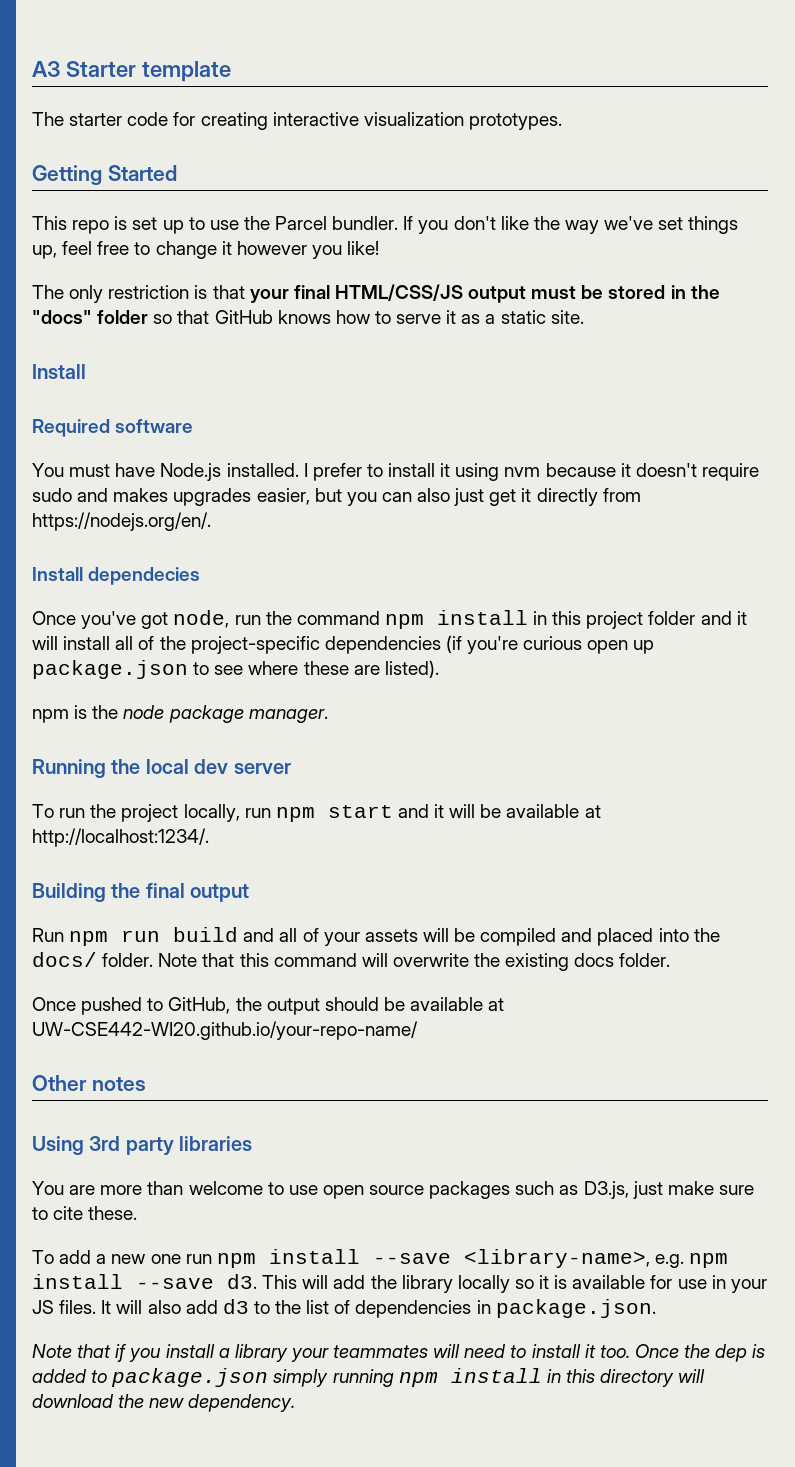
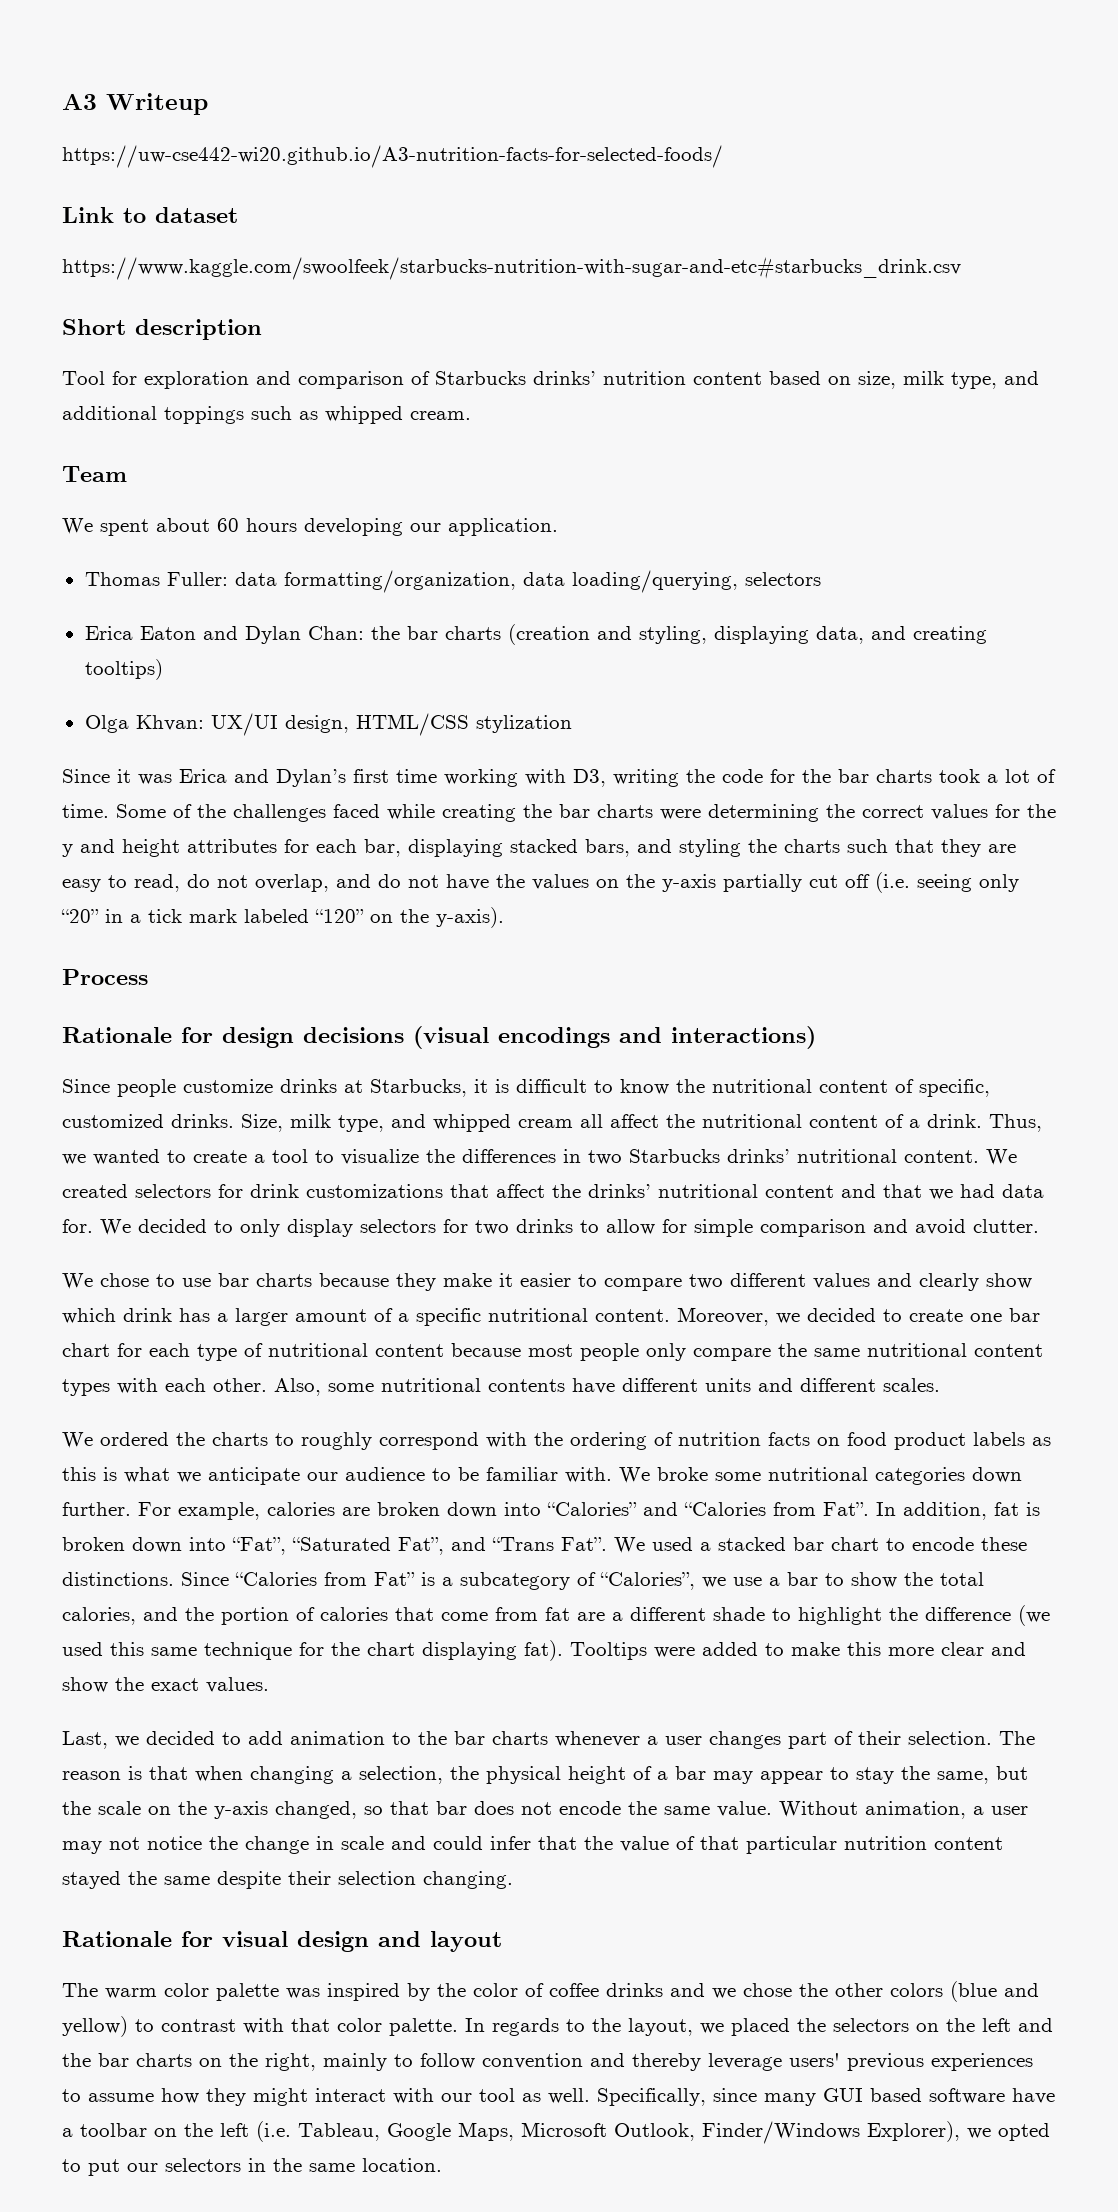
[65,61,231,82] [32,112,562,130] [32,165,177,185] [32,216,739,234] [32,241,380,259] [32,284,720,303] [32,310,584,324] [32,364,86,379] [32,419,194,437] [32,463,759,481] [32,488,641,506] [32,512,211,531] [32,567,201,585] [32,610,747,629] [32,635,655,654] [32,660,439,679] [32,705,328,723] [32,759,291,778] [32,804,601,822] [32,828,209,847] [32,883,250,902] [32,927,720,946] [32,952,671,971] [32,997,505,1015] [32,1021,418,1040] [32,1075,146,1091] [32,1136,253,1156] [32,1181,754,1199] [32,1206,138,1220] [32,1249,729,1268] [32,1274,767,1293] [32,1299,656,1318] [32,1344,766,1362] [32,1368,706,1387] [32,1394,296,1412] Starter template // The starter code for creating interactive visualization prototypes. // Getting Started // This repo is set up to use the Parcel bundler. If you don't like the way we've set things up, feel free to change it however you like! // The only restriction is that your final HTML/CSS/JS output must be stored in the "docs" folder so that GitHub knows how to serve it as a static site. // Install // Required software // You must have Node.js installed. I prefer to install it using nvm because it doesn't require sudo and makes upgrades easier, but you can also just get it directly from https://nodejs.org/en/. // Install dependecies // Once you've got node, run the command npm install in this project folder and it will install all of the project-specific dependencies (if you're curious open up package.json to see where these are listed). // npm is the node package manager. // Running the local dev server // To run the project locally, run npm start and it will be available at http://localhost:1234/. // Building the final output // Run npm run build and all of your assets will be compiled and placed into the docs/ folder. Note that this command will overwrite the existing docs folder. // Once pushed to GitHub, the output should be available at UW-CSE442-WI20.github.io/your-repo-name/ // Other notes // Using 3rd party libraries // You are more than welcome to use open source packages such as D3.js, just make sure to cite these. // To add a new one run npm install --save <library-name>, e.g. npm install --save d3. This will add the library locally so it is available for use in your JS files. It will also add d3 to the list of dependencies in package.json. // Note that if you install a library your teammates will need to install it too. Once the dep is added to package.json simply running npm install in this directory will download the new dependency. -> [106,93,208,115] [62,145,723,168] [62,207,238,223] [62,256,961,280] [62,319,262,340] [62,371,1039,389] [62,406,471,424] [62,466,127,482] [62,518,558,536] [84,570,821,593] [84,624,987,645] [84,659,163,680] [84,713,572,736] [62,769,1056,787] [62,804,1056,822] [62,839,1016,857] [62,872,1019,893] [61,907,504,928] [62,969,148,985] [62,1026,816,1049] [62,1079,990,1097] [62,1114,1042,1132] [62,1149,1017,1165] [62,1184,1044,1200] [62,1219,1039,1237] [62,1273,1032,1291] [62,1307,1040,1326] [62,1343,1043,1361] [62,1378,940,1396] [62,1432,1051,1450] [62,1467,1022,1485] [62,1502,1040,1520] [62,1537,1027,1555] [62,1572,984,1590] [62,1605,1050,1626] [62,1640,1026,1661] [62,1677,269,1693] [62,1731,1035,1749] [62,1766,1028,1784] [62,1801,1028,1819] [62,1836,1003,1854] [62,1871,513,1889] [62,1931,502,1952] [62,1981,1039,2002] [62,2016,1053,2037] [62,2053,1033,2071] [62,2088,1055,2106] [62,2121,1050,2144] [62,2158,442,2176] Writeup // https://uw-cse442-wi20.github.io/A3-nutrition-facts-for-selected-foods/ // Link to dataset // https://www.kaggle.com/swoolfeek/starbucks-nutrition-with-sugar-and-etc#starbucks_drink.csv // Short description // Tool for exploration and comparison of Starbucks drinks’ nutrition content based on size, milk type, and additional toppings such as whipped cream. // Team // We spent about 60 hours developing our application. // Thomas Fuller: data formatting/organization, data loading/querying, selectors // Erica Eaton and Dylan Chan: the bar charts (creation and styling, displaying data, and creating tooltips) // Olga Khvan: UX/UI design, HTML/CSS stylization // Since it was Erica and Dylan’s first time working with D3, writing the code for the bar charts took a lot of time. Some of the challenges faced while creating the bar charts were determining the correct values for the y and height attributes for each bar, displaying stacked bars, and styling the charts such that they are easy to read, do not overlap, and do not have the values on the y-axis partially cut off (i.e. seeing only “20” in a tick mark labeled “120” on the y-axis). // Process // Rationale for design decisions (visual encodings and interactions) // Since people customize drinks at Starbucks, it is difficult to know the nutritional content of specific, customized drinks. Size, milk type, and whipped cream all affect the nutritional content of a drink. Thus, we wanted to create a tool to visualize the differences in two Starbucks drinks’ nutritional content. We created selectors for drink customizations that affect the drinks’ nutritional content and that we had data for. We decided to only display selectors for two drinks to allow for simple comparison and avoid clutter. // We chose to use bar charts because they make it easier to compare two different values and clearly show which drink has a larger amount of a specific nutritional content. Moreover, we decided to create one bar chart for each type of nutritional content because most people only compare the same nutritional content types with each other. Also, some nutritional contents have different units and different scales. // We ordered the charts to roughly correspond with the ordering of nutrition facts on food product labels as this is what we anticipate our audience to be familiar with. We broke some nutritional categories down further. For example, calories are broken down into “Calories” and “Calories from Fat”. In addition, fat is broken down into “Fat”, “Saturated Fat”, and “Trans Fat”. We used a stacked bar chart to encode these distinctions. Since “Calories from Fat” is a subcategory of “Calories”, we use a bar to show the total calories, and the portion of calories that come from fat are a different shade to highlight the difference (we used this same technique for the chart displaying fat). Tooltips were added to make this more clear and show the exact values. // Last, we decided to add animation to the bar charts whenever a user changes part of their selection. The reason is that when changing a selection, the physical height of a bar may appear to stay the same, but the scale on the y-axis changed, so that bar does not encode the same value. Without animation, a user may not notice the change in scale and could infer that the value of that particular nutrition content stayed the same despite their selection changing. // Rationale for visual design and layout // The warm color palette was inspired by the color of coffee drinks and we chose the other colors (blue and yellow) to contrast with that color palette. In regards to the layout, we placed the selectors on the left and the bar charts on the right, mainly to follow convention and thereby leverage users' previous experiences to assume how they might interact with our tool as well. Specifically, since many GUI based software have a toolbar on the left (i.e. Tableau, Google Maps, Microsoft Outlook, Finder/Windows Explorer), we opted to put our selectors in the same location.

